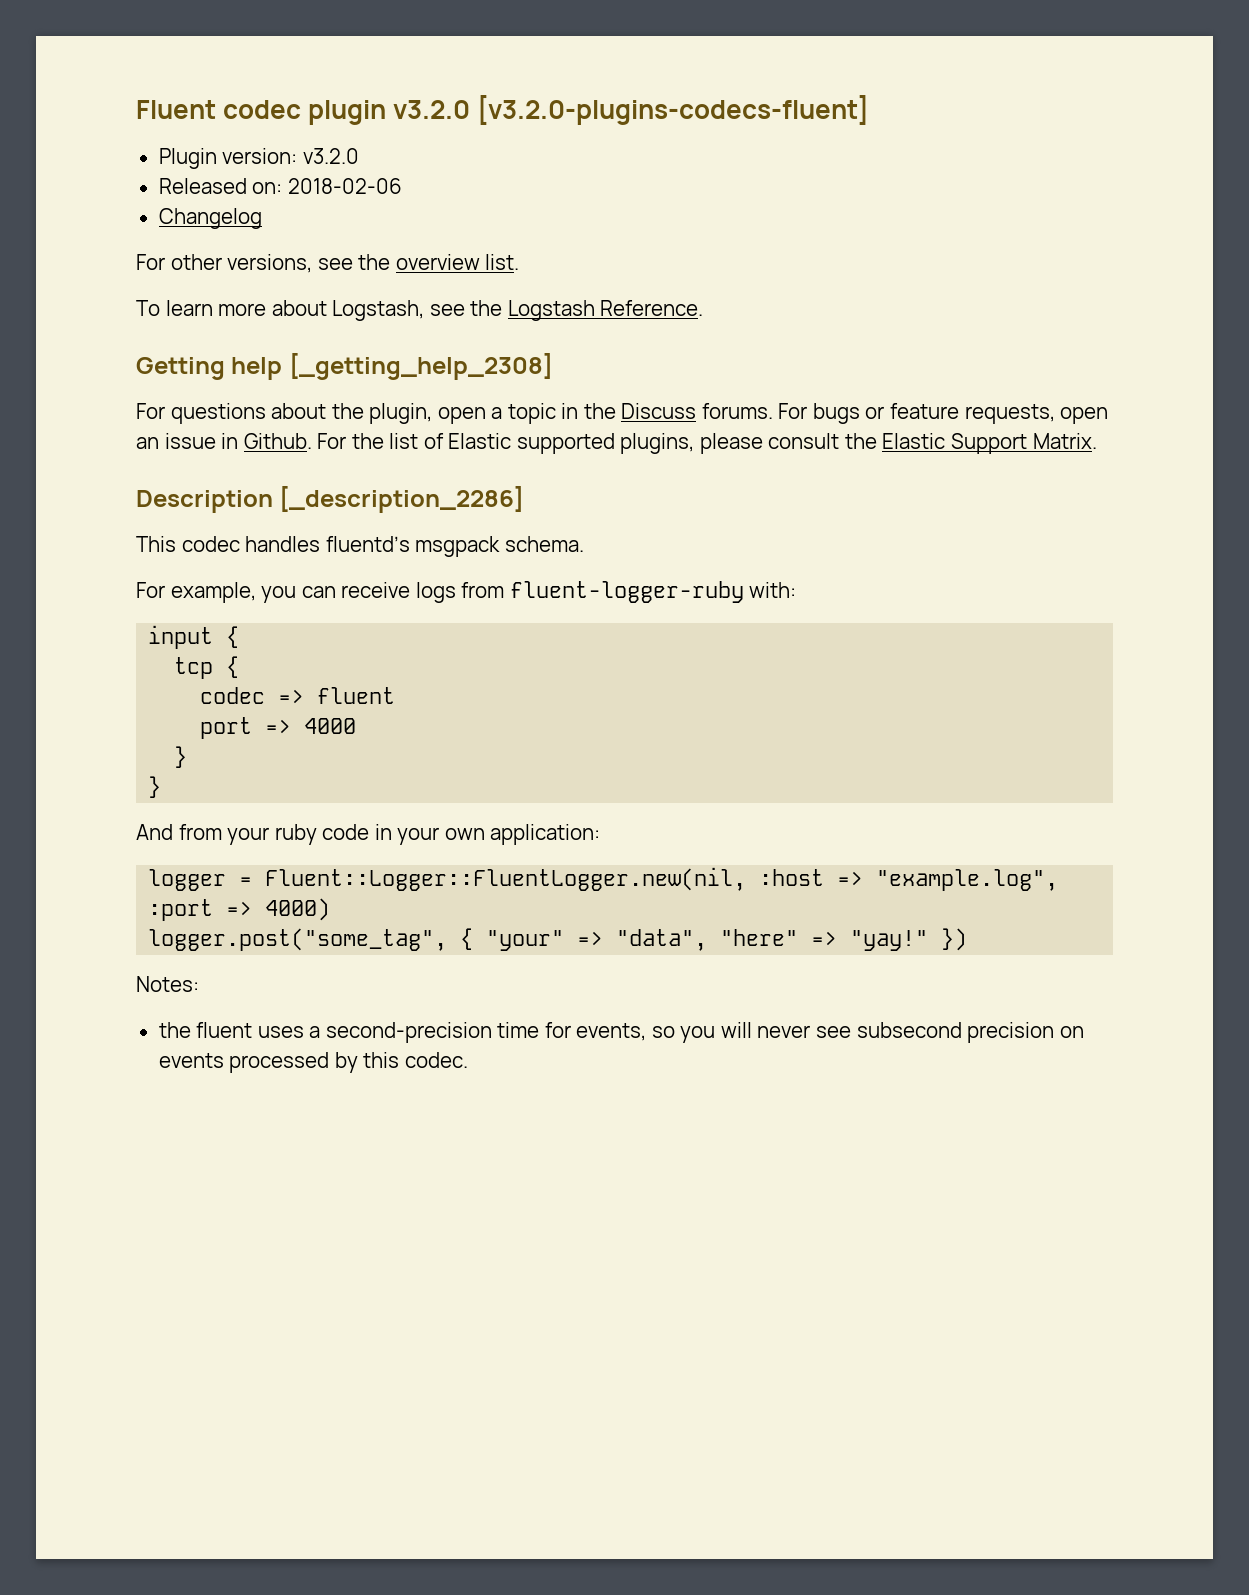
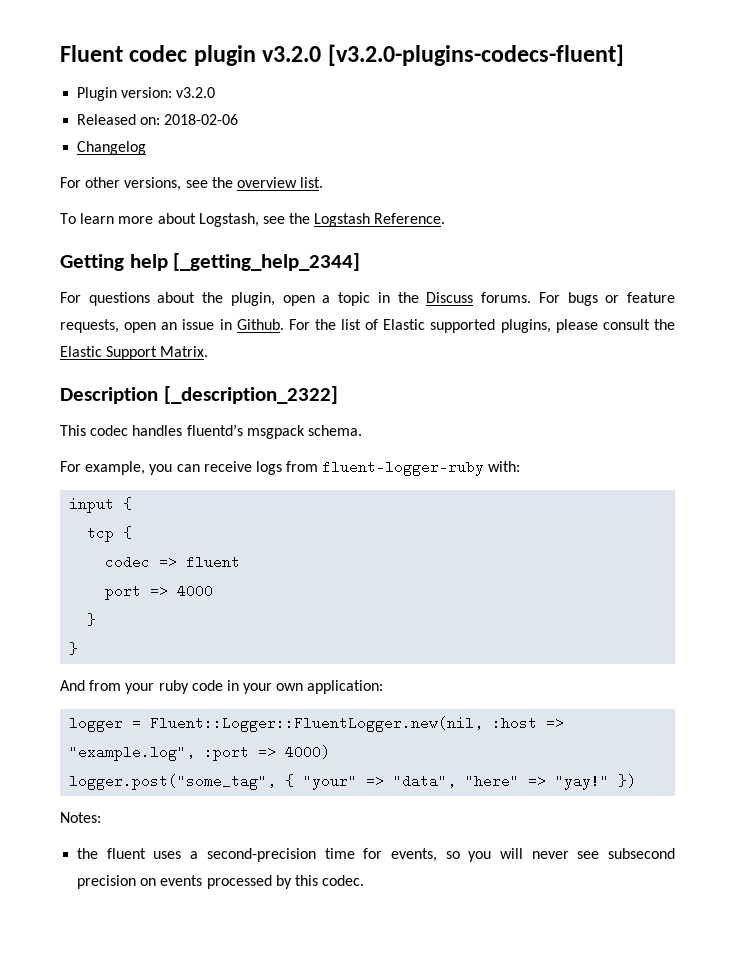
[288,353,553,380] [_getting_help_2308] -> [173,253,361,271] [_getting_help_2344]
[279,486,525,513] [_description_2286] -> [163,386,338,404] [_description_2322]

